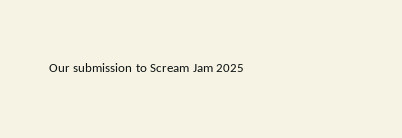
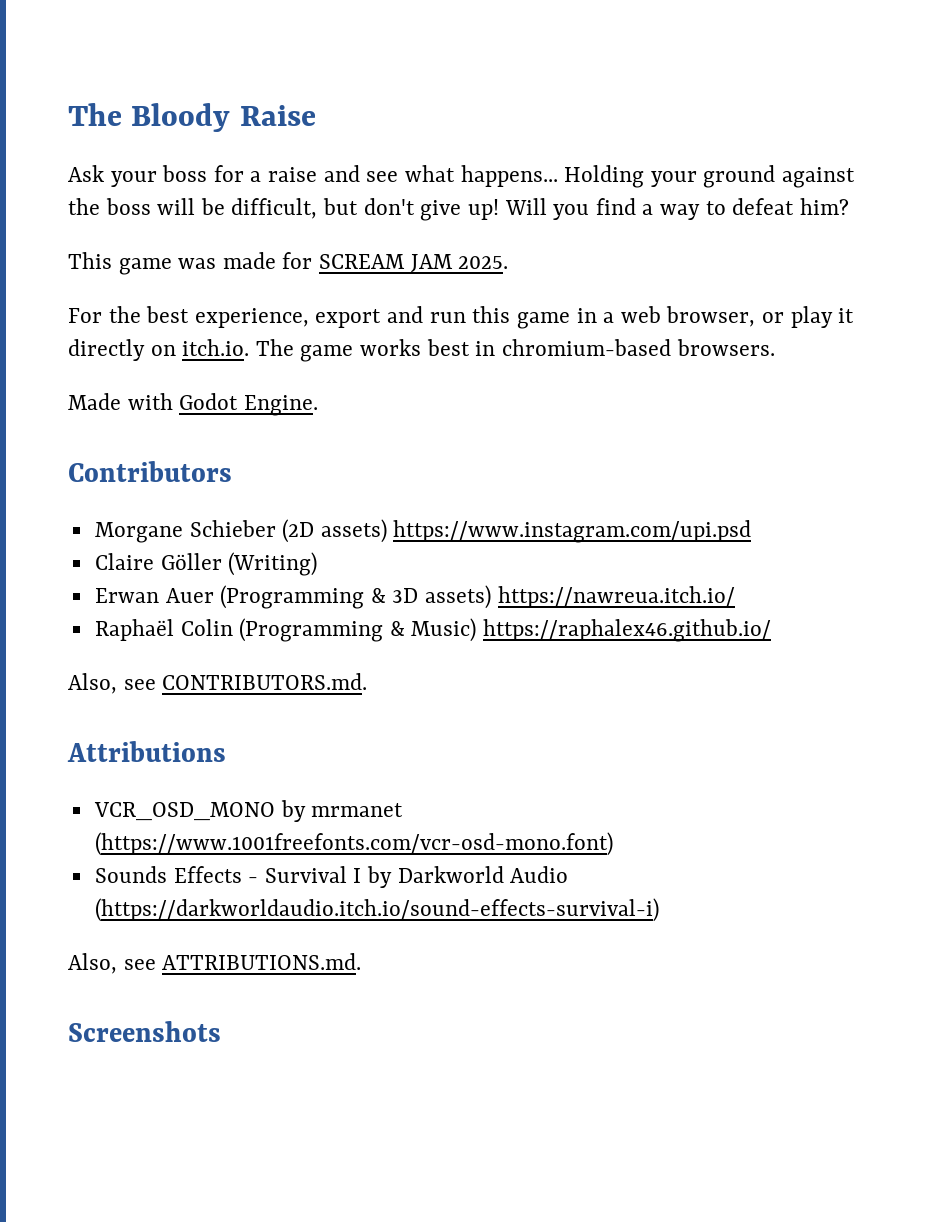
[49,63,244,72] Our submission to Scream Jam 2025 -> [68,103,316,132] [68,165,855,188] [68,198,849,221] [68,252,509,275] [68,306,855,329] [68,339,775,362] [68,393,318,416] [68,461,232,482] [94,519,752,543] [94,552,318,576] [94,585,735,609] [94,618,772,642] [68,673,368,694] [67,741,226,762] [93,800,404,822] [94,832,613,856] [94,866,569,888] [94,898,659,922] [68,953,362,974] [68,1021,221,1042] The Bloody Raise // Ask your boss for a raise and see what happens... Holding your ground against the boss will be difficult, but don't give up! Will you find a way to defeat him? // This game was made for SCREAM JAM 2025. // For the best experience, export and run this game in a web browser, or play it directly on itch.io. The game works best in chromium-based browsers. // Made with Godot Engine. // Contributors // Morgane Schieber (2D assets) https://www.instagram.com/upi.psd // Claire Göller (Writing) // Erwan Auer (Programming & 3D assets) https://nawreua.itch.io/ // Raphaël Colin (Programming & Music) https://raphalex46.github.io/ // Also, see CONTRIBUTORS.md. // Attributions // VCR_OSD_MONO by mrmanet (https://www.1001freefonts.com/vcr-osd-mono.font) // Sounds Effects - Survival I by Darkworld Audio (https://darkworldaudio.itch.io/sound-effects-survival-i) // Also, see ATTRIBUTIONS.md. // Screenshots

